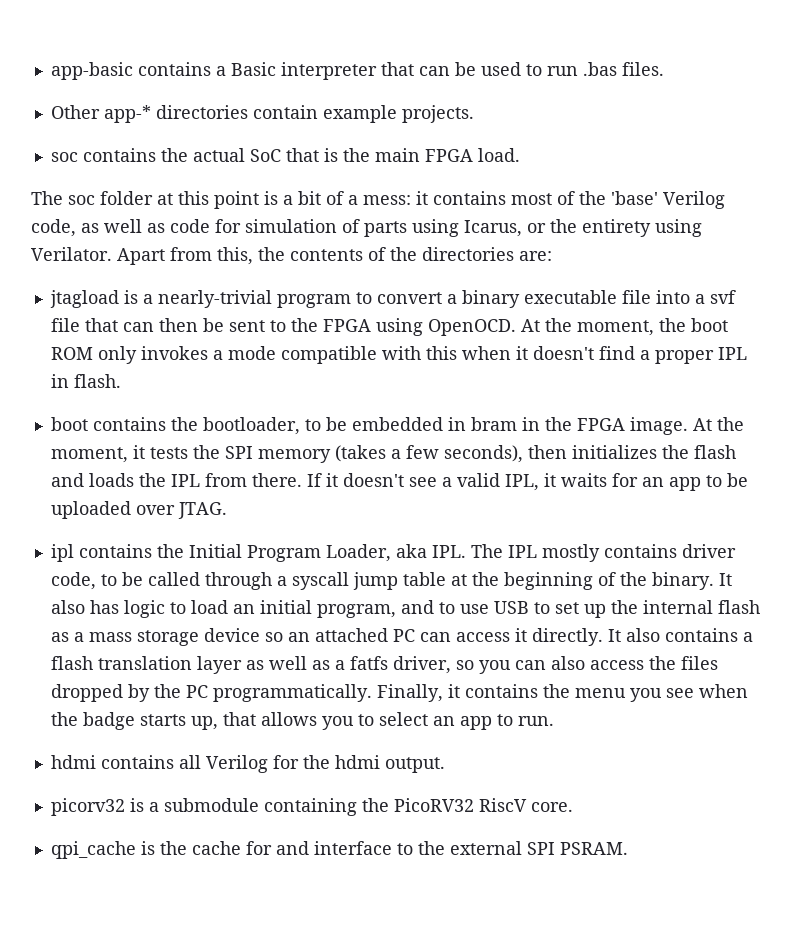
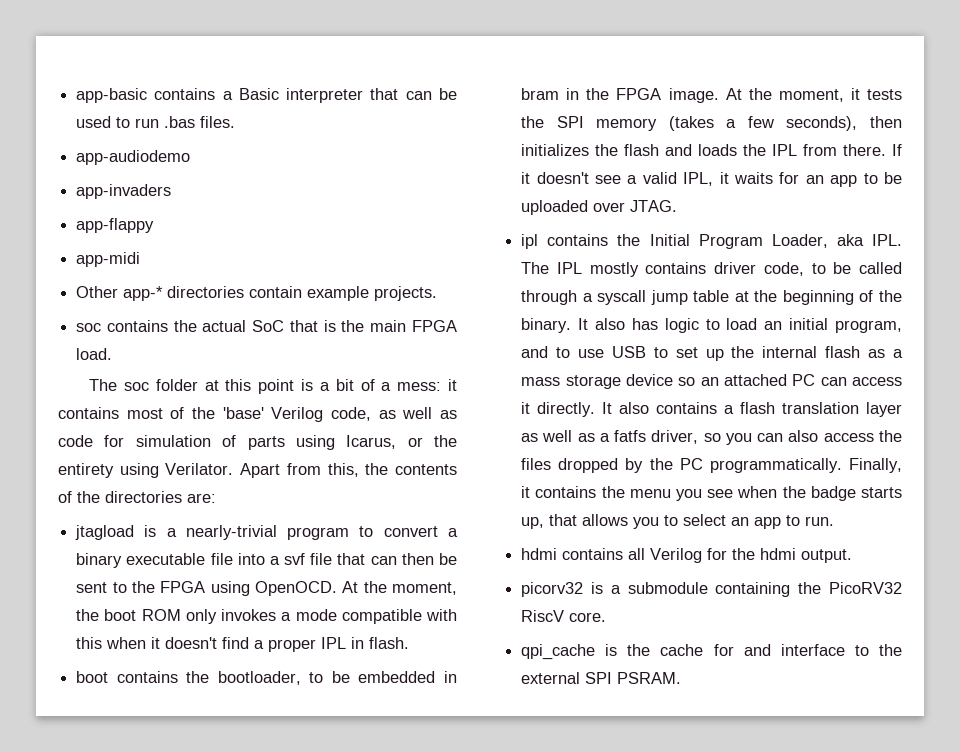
(664, 69) none -> [76,150,191,165] [76,184,172,199] [76,218,155,233] [76,252,141,267] // app-audiodemo // app-invaders // app-flappy // app-midi

